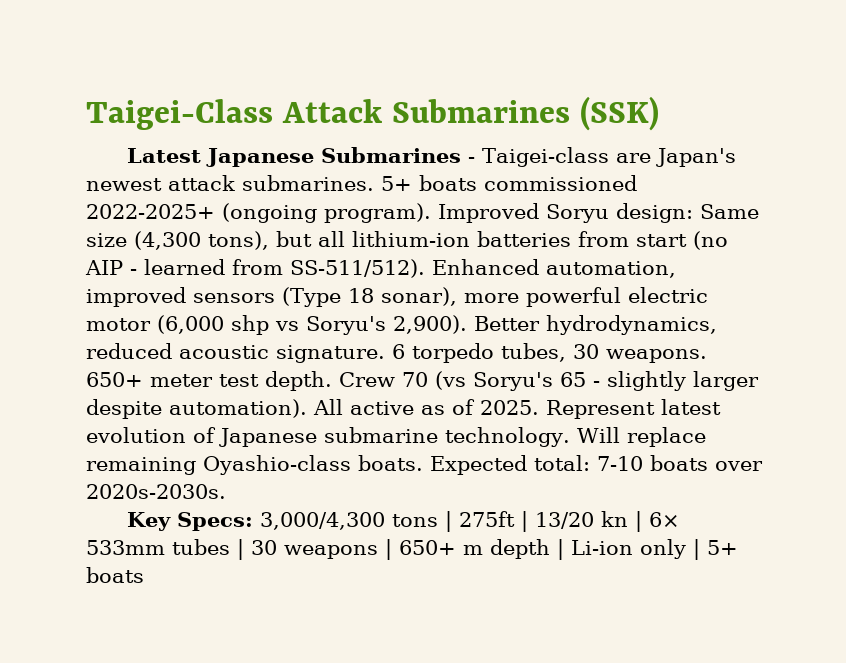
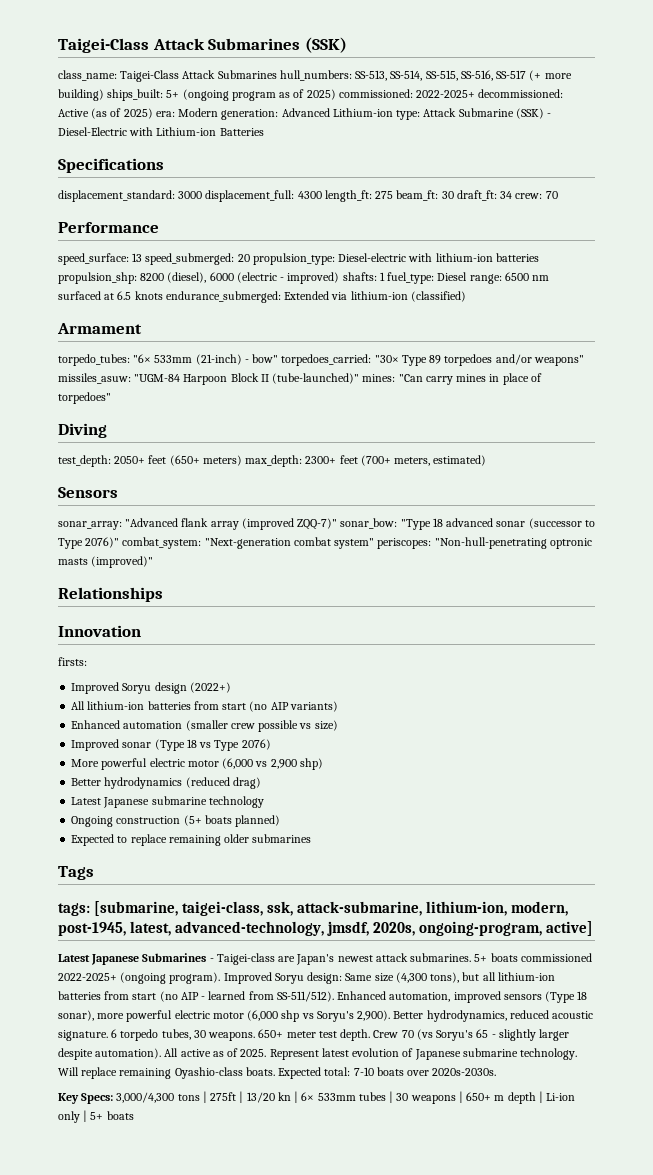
(659, 113) none -> [58,70,572,82] [58,89,564,101] [58,108,552,120] [58,127,264,136] [58,158,164,173] [58,190,558,202] [58,222,159,233] [58,253,539,265] [58,272,550,284] [58,291,466,303] [57,323,142,334] [58,354,584,366] [58,373,542,385] [58,392,111,404] [58,423,107,438] [58,455,487,467] [58,487,118,498] [58,518,595,530] [58,537,592,549] [58,556,154,568] [58,587,163,602] [58,625,141,637] [58,657,87,666] [71,682,231,694] [71,701,338,712] [71,720,338,732] [71,739,271,751] [71,758,323,770] [71,777,261,789] [71,796,264,808] [71,815,281,827] [71,834,312,846] [58,866,94,880] [58,901,569,916] [58,921,594,936] // class_name: Taigei-Class Attack Submarines hull_numbers: SS-513, SS-514, SS-515, SS-516, SS-517 (+ more building) ships_built: 5+ (ongoing program as of 2025) commissioned: 2022-2025+ decommissioned: Active (as of 2025) era: Modern generation: Advanced Lithium-ion type: Attack Submarine (SSK) - Diesel-Electric with Lithium-ion Batteries // Specifications // displacement_standard: 3000 displacement_full: 4300 length_ft: 275 beam_ft: 30 draft_ft: 34 crew: 70 // Performance // speed_surface: 13 speed_submerged: 20 propulsion_type: Diesel-electric with lithium-ion batteries propulsion_shp: 8200 (diesel), 6000 (electric - improved) shafts: 1 fuel_type: Diesel range: 6500 nm surfaced at 6.5 knots endurance_submerged: Extended via lithium-ion (classified) // Armament // torpedo_tubes: "6× 533mm (21-inch) - bow" torpedoes_carried: "30× Type 89 torpedoes and/or weapons" missiles_asuw: "UGM-84 Harpoon Block II (tube-launched)" mines: "Can carry mines in place of torpedoes" // Diving // test_depth: 2050+ feet (650+ meters) max_depth: 2300+ feet (700+ meters, estimated) // Sensors // sonar_array: "Advanced flank array (improved ZQQ-7)" sonar_bow: "Type 18 advanced sonar (successor to Type 2076)" combat_system: "Next-generation combat system" periscopes: "Non-hull-penetrating optronic masts (improved)" // Relationships // Innovation // firsts: // Improved Soryu design (2022+) // All lithium-ion batteries from start (no AIP variants) // Enhanced automation (smaller crew possible vs size) // Improved sonar (Type 18 vs Type 2076) // More powerful electric motor (6,000 vs 2,900 shp) // Better hydrodynamics (reduced drag) // Latest Japanese submarine technology // Ongoing construction (5+ boats planned) // Expected to replace remaining older submarines // Tags // tags: [submarine, taigei-class, ssk, attack-submarine, lithium-ion, modern, post-1945, latest, advanced-technology, jmsdf, 2020s, ongoing-program, active]

